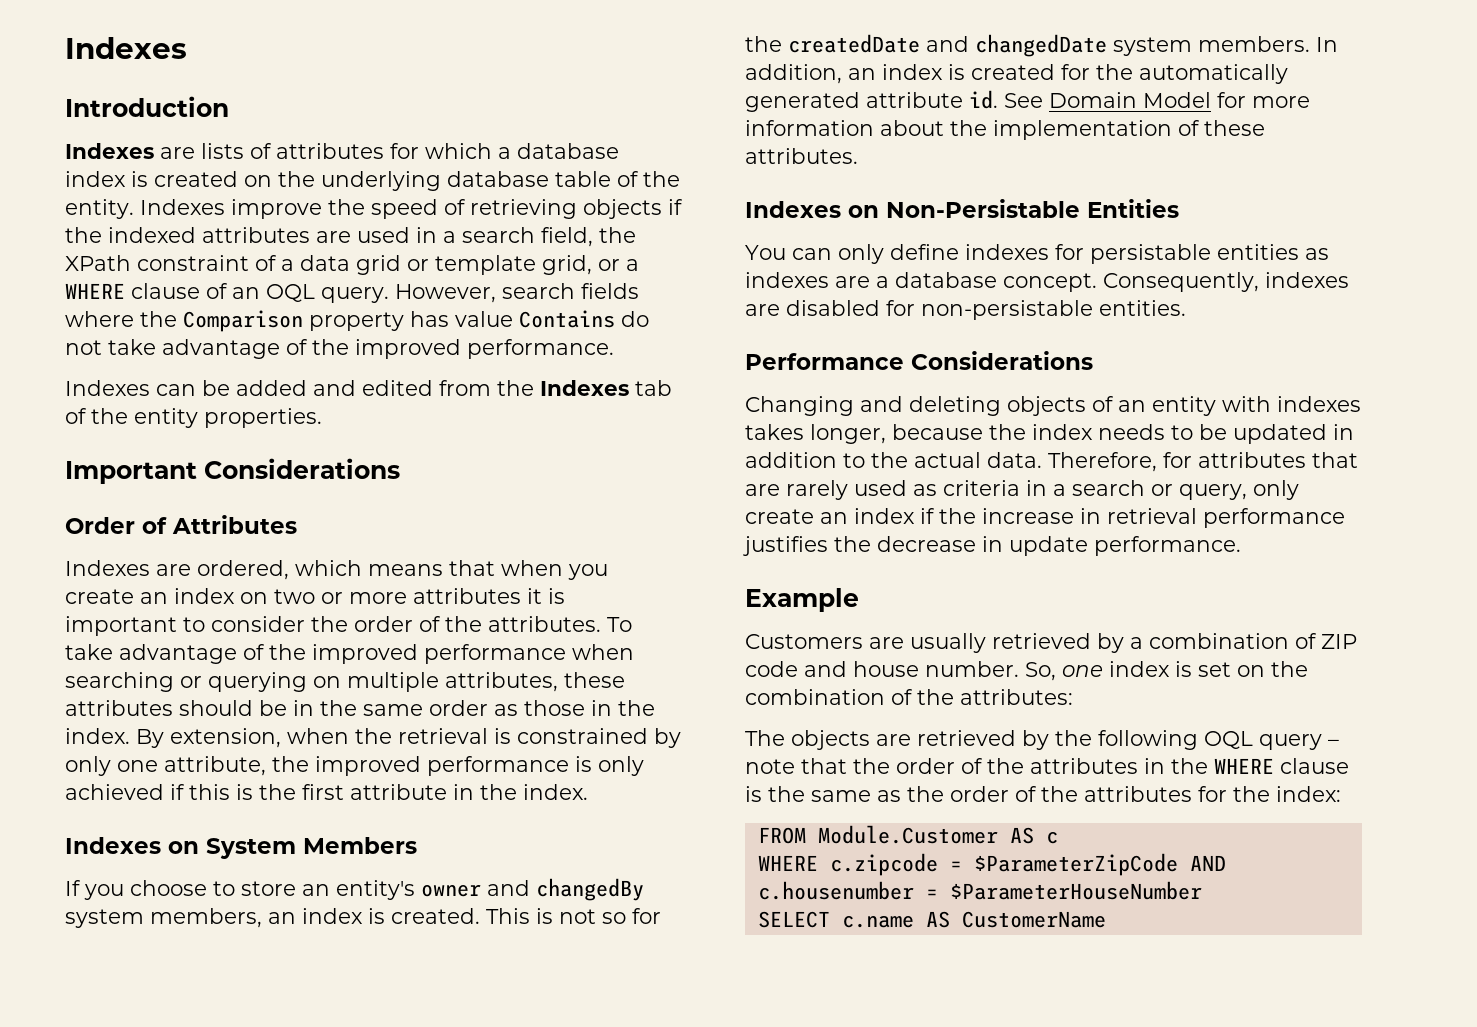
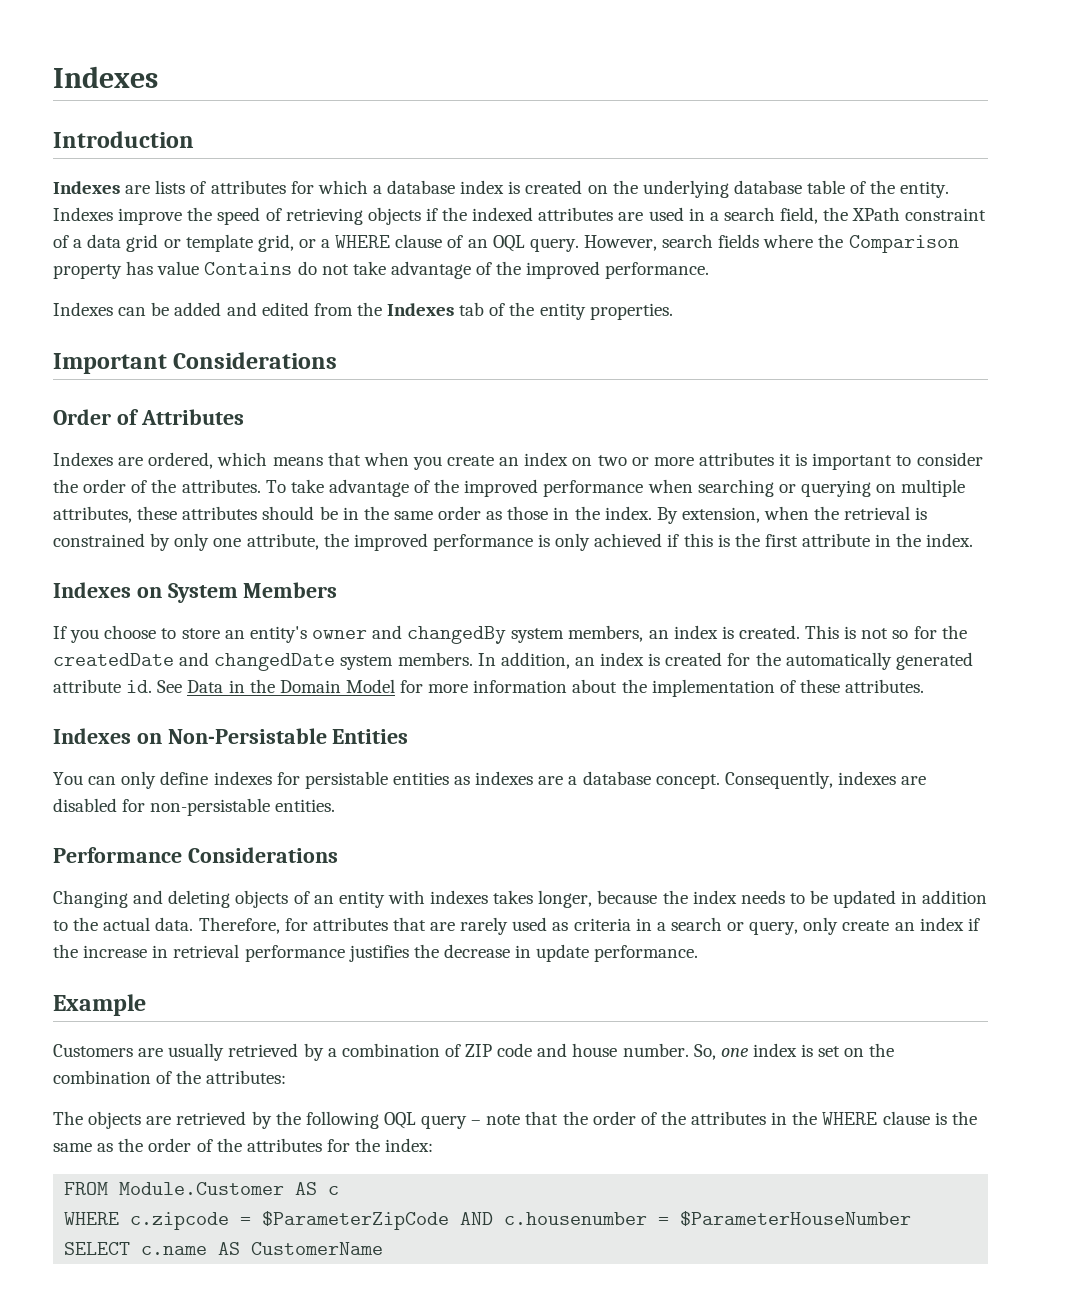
(1043, 100) none -> [187,679,275,693] Data in the

